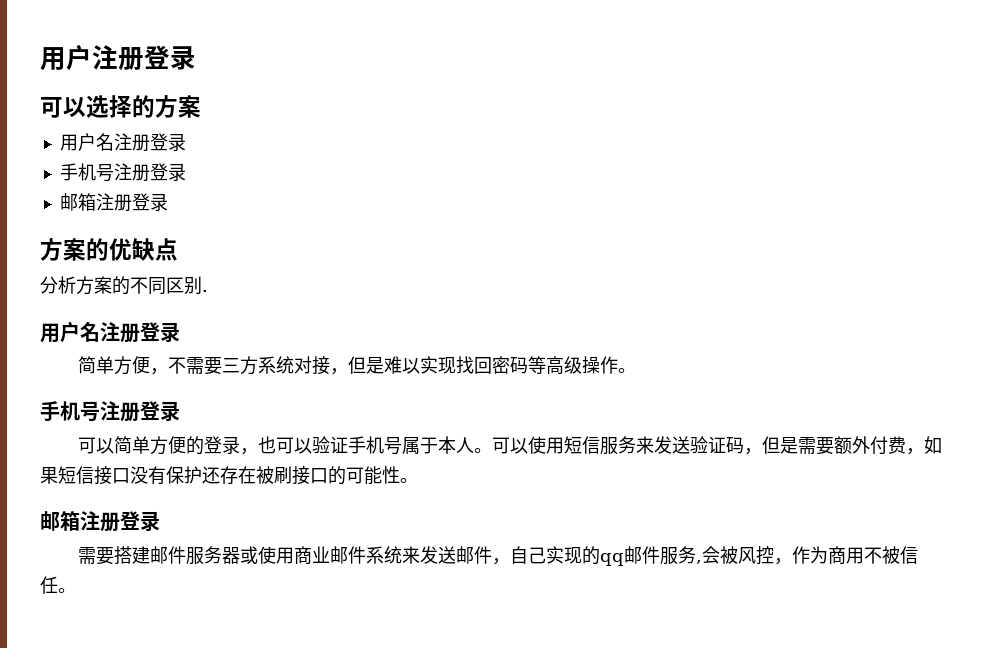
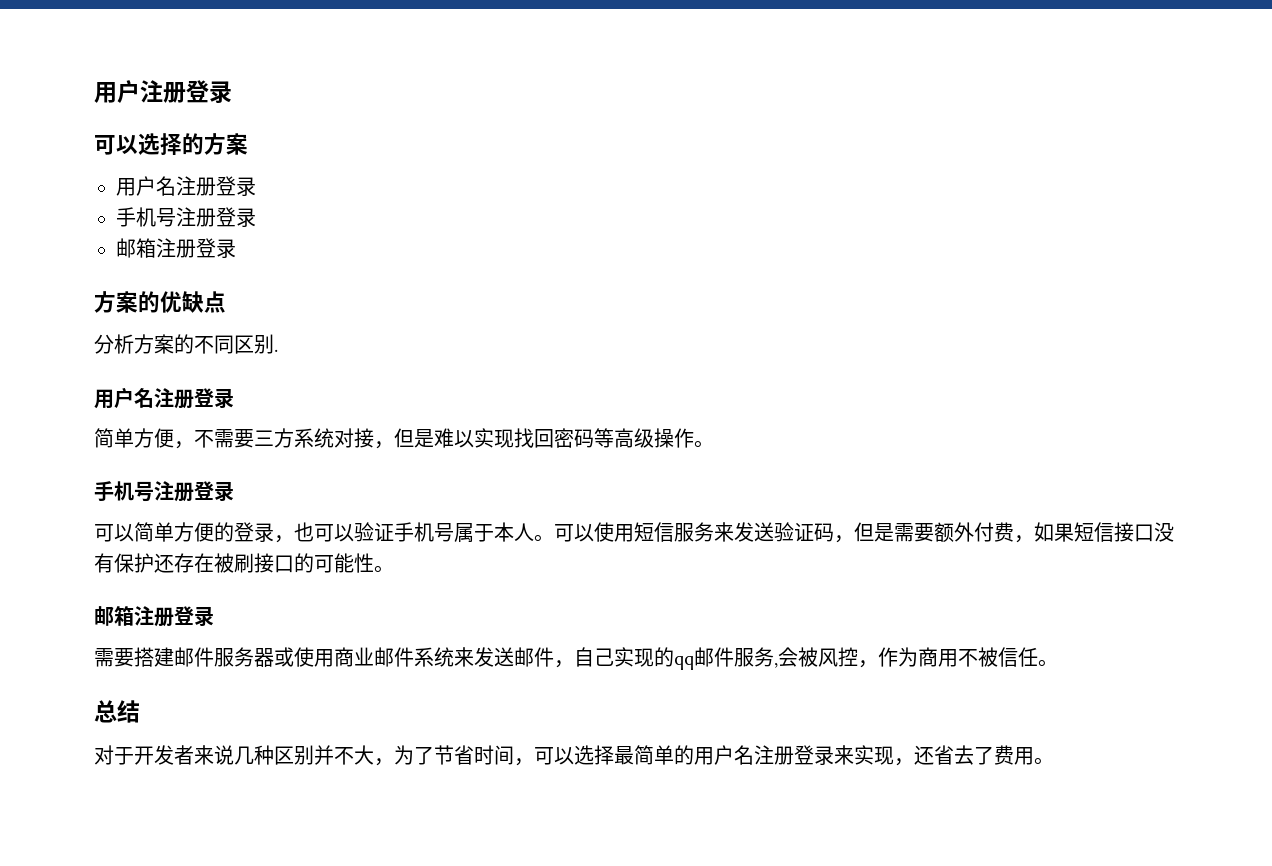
(76, 590) none -> [94,700,140,723] [94,745,1054,766] // 总结 // 对于开发者来说几种区别并不大，为了节省时间，可以选择最简单的用户名注册登录来实现，还省去了费用。

